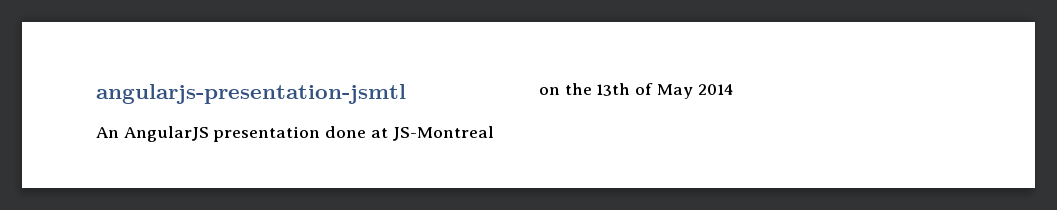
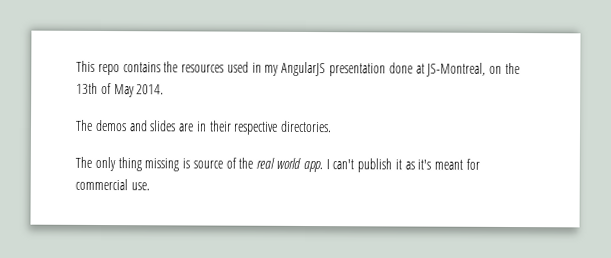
[96,84,406,104] [96,127,119,138] angularjs-presentation-jsmtl // An -> [76,60,280,76] This repo contains the resources used in my
[392,126,494,141] JS-Montreal -> [426,62,487,77] JS-Montreal,
[697,84,734,95] 2014 -> [136,84,165,95] [75,119,333,135] [75,156,481,173] [75,178,150,191] 2014. // The demos and slides are in their respective directories. // The only thing missing is source of the real world app. I can't publish it as it's meant for commercial use.

